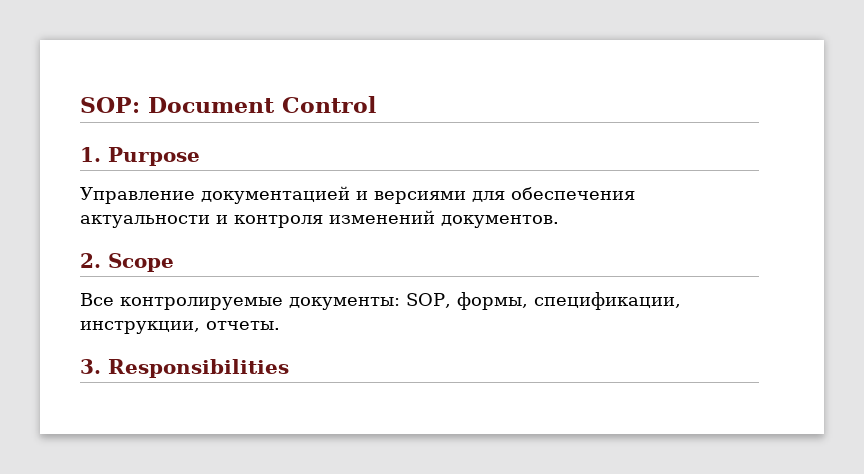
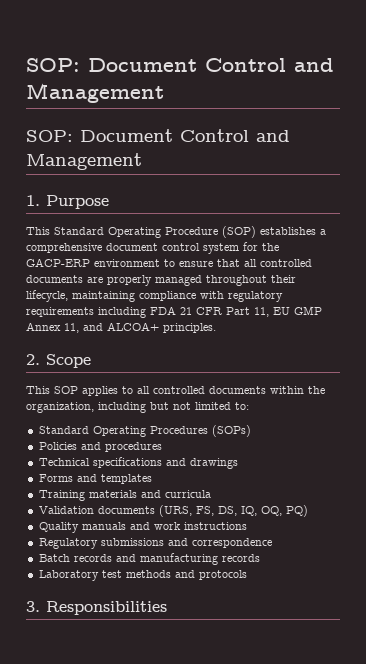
[80,96,376,113] [80,147,200,166] [80,186,635,204] [80,210,559,228] [80,253,174,272] [80,292,681,310] [80,321,280,334] SOP: Document Control // 1. Purpose // Управление документацией и версиями для обеспечения актуальности и контроля изменений документов. // 2. Scope // Все контролируемые документы: SOP, формы, спецификации, инструкции, отчеты. -> [26,58,334,72] [26,83,164,103] [26,129,290,142] [26,153,142,170] [26,195,109,209] [26,226,326,238] [26,242,279,254] [26,258,312,267] [26,275,296,286] [26,290,283,302] [26,306,322,318] [26,322,216,333] [26,354,91,368] [26,386,325,396] [26,402,249,413] [38,425,251,437] [38,442,162,452] [38,457,238,469] [38,474,152,484] [38,490,211,501] [38,505,308,517] [38,522,247,533] [38,538,272,549] [38,553,260,565] [38,570,247,581] SOP: Document Control and Management // SOP: Document Control and Management // 1. Purpose // This Standard Operating Procedure (SOP) establishes a comprehensive document control system for the GACP-ERP environment to ensure that all controlled documents are properly managed throughout their lifecycle, maintaining compliance with regulatory requirements including FDA 21 CFR Part 11, EU GMP Annex 11, and ALCOA+ principles. // 2. Scope // This SOP applies to all controlled documents within the organization, including but not limited to: // Standard Operating Procedures (SOPs) // Policies and procedures // Technical specifications and drawings // Forms and templates // Training materials and curricula // Validation documents (URS, FS, DS, IQ, OQ, PQ) // Quality manuals and work instructions // Regulatory submissions and correspondence // Batch records and manufacturing records // Laboratory test methods and protocols

